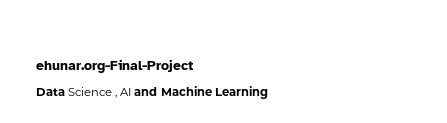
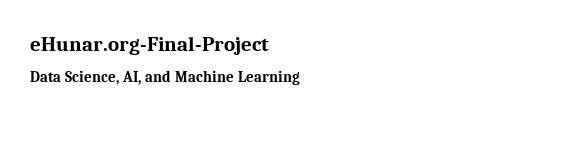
[36,59,193,73] ehunar.org-Final-Project -> [30,36,269,55] eHunar.org-Final-Project
[68,87,132,98] Science , AI -> [64,70,141,85] Science, AI,

